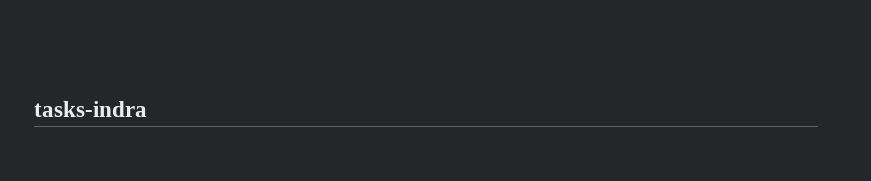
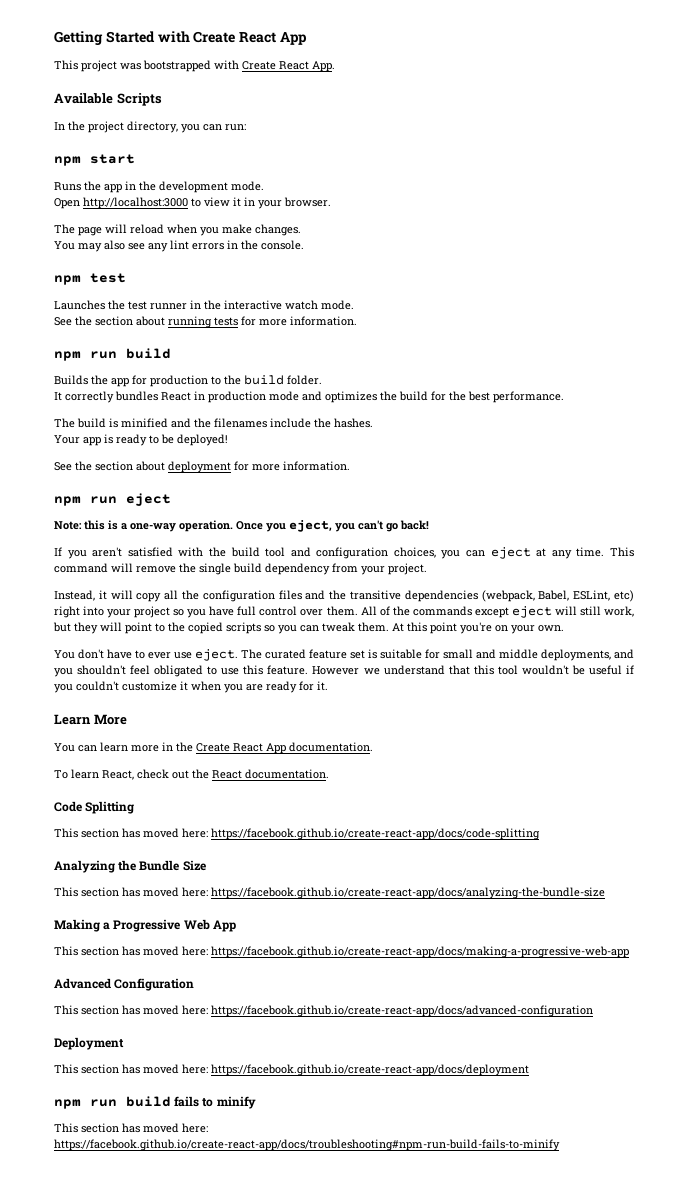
[34,101,147,117] tasks-indra -> [54,31,307,45] [54,60,335,72] [54,93,162,106] [54,121,246,133] [54,154,135,166] [54,181,264,193] [54,197,331,209] [54,224,301,236] [54,240,304,252] [54,273,126,285] [54,300,354,310] [54,316,357,328] [54,348,171,361] [54,375,322,387] [54,391,564,403] [54,418,373,428] [54,434,228,446] [54,461,350,473] [54,493,171,506] [54,520,429,532] [54,547,634,559] [54,563,427,575] [54,590,634,602] [54,606,634,618] [53,622,564,634] [54,649,634,661] [54,665,634,677] [54,681,328,693] [54,714,127,725] [54,742,373,754] [54,769,329,780] [54,801,135,814] [54,828,540,840] [54,860,206,873] [54,887,605,899] [54,919,236,932] [54,946,629,958] [54,978,195,991] [54,1005,593,1017] [54,1037,124,1050] [54,1064,529,1076] [54,1096,256,1109] [54,1123,208,1133] [54,1139,560,1151] Getting Started with Create React App // This project was bootstrapped with Create React App. // Available Scripts // In the project directory, you can run: // npm start // Runs the app in the development mode. // Open http://localhost:3000 to view it in your browser. // The page will reload when you make changes. // You may also see any lint errors in the console. // npm test // Launches the test runner in the interactive watch mode. // See the section about running tests for more information. // npm run build // Builds the app for production to the build folder. // It correctly bundles React in production mode and optimizes the build for the best performance. // The build is minified and the filenames include the hashes. // Your app is ready to be deployed! // See the section about deployment for more information. // npm run eject // Note: this is a one-way operation. Once you eject, you can't go back! // If you aren't satisfied with the build tool and configuration choices, you can eject at any time. This command will remove the single build dependency from your project. // Instead, it will copy all the configuration files and the transitive dependencies (webpack, Babel, ESLint, etc) right into your project so you have full control over them. All of the commands except eject will still work, but they will point to the copied scripts so you can tweak them. At this point you're on your own. // You don't have to ever use eject. The curated feature set is suitable for small and middle deployments, and you shouldn't feel obligated to use this feature. However we understand that this tool wouldn't be useful if you couldn't customize it when you are ready for it. // Learn More // You can learn more in the Create React App documentation. // To learn React, check out the React documentation. // Code Splitting // This section has moved here: https://facebook.github.io/create-react-app/docs/code-splitting // Analyzing the Bundle Size // This section has moved here: https://facebook.github.io/create-react-app/docs/analyzing-the-bundle-size // Making a Progressive Web App // This section has moved here: https://facebook.github.io/create-react-app/docs/making-a-progressive-web-app // Advanced Configuration // This section has moved here: https://facebook.github.io/create-react-app/docs/advanced-configuration // Deployment // This section has moved here: https://facebook.github.io/create-react-app/docs/deployment // npm run build fails to minify // This section has moved here: https://facebook.github.io/create-react-app/docs/troubleshooting#npm-run-build-fails-to-minify

